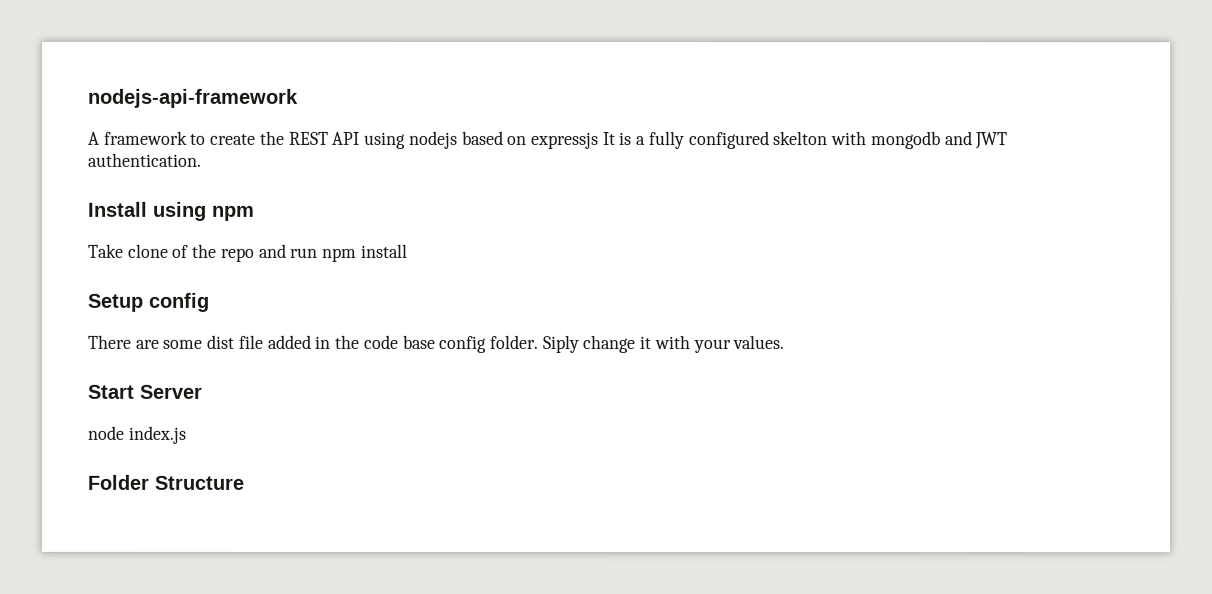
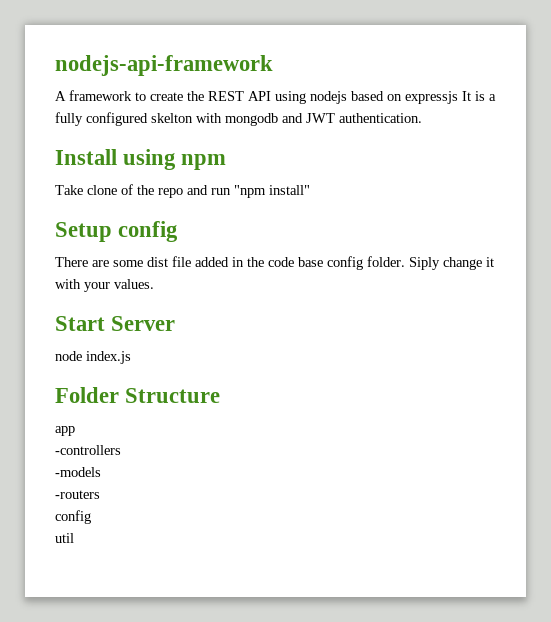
[322,243,408,262] npm install -> [234,185,310,198] "npm install"
(244, 482) none -> [55,426,75,436] [55,445,121,455] [55,467,101,477] [55,490,100,499] [55,510,91,524] [55,533,74,543] // app // -controllers // -models // -routers // config // util

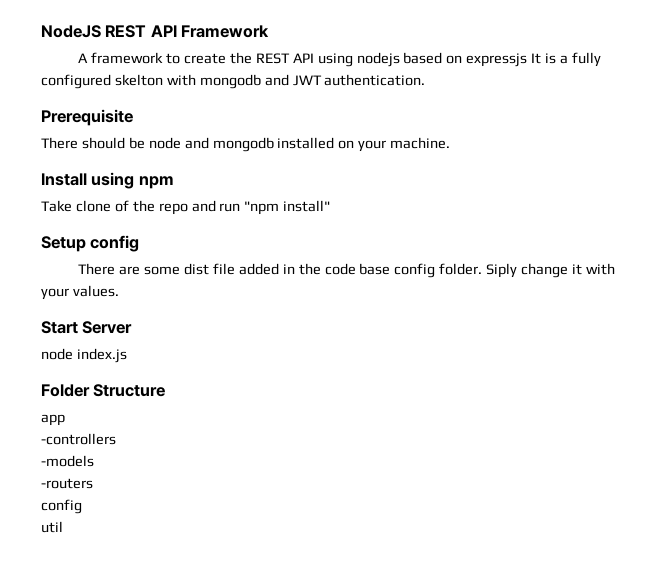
[55,55,273,76] nodejs-api-framework -> [41,25,270,38] NodeJS REST API Framework
(422, 118) none -> [41,109,133,126] [41,137,451,152] // Prerequisite // There should be node and mongodb installed on your machine.

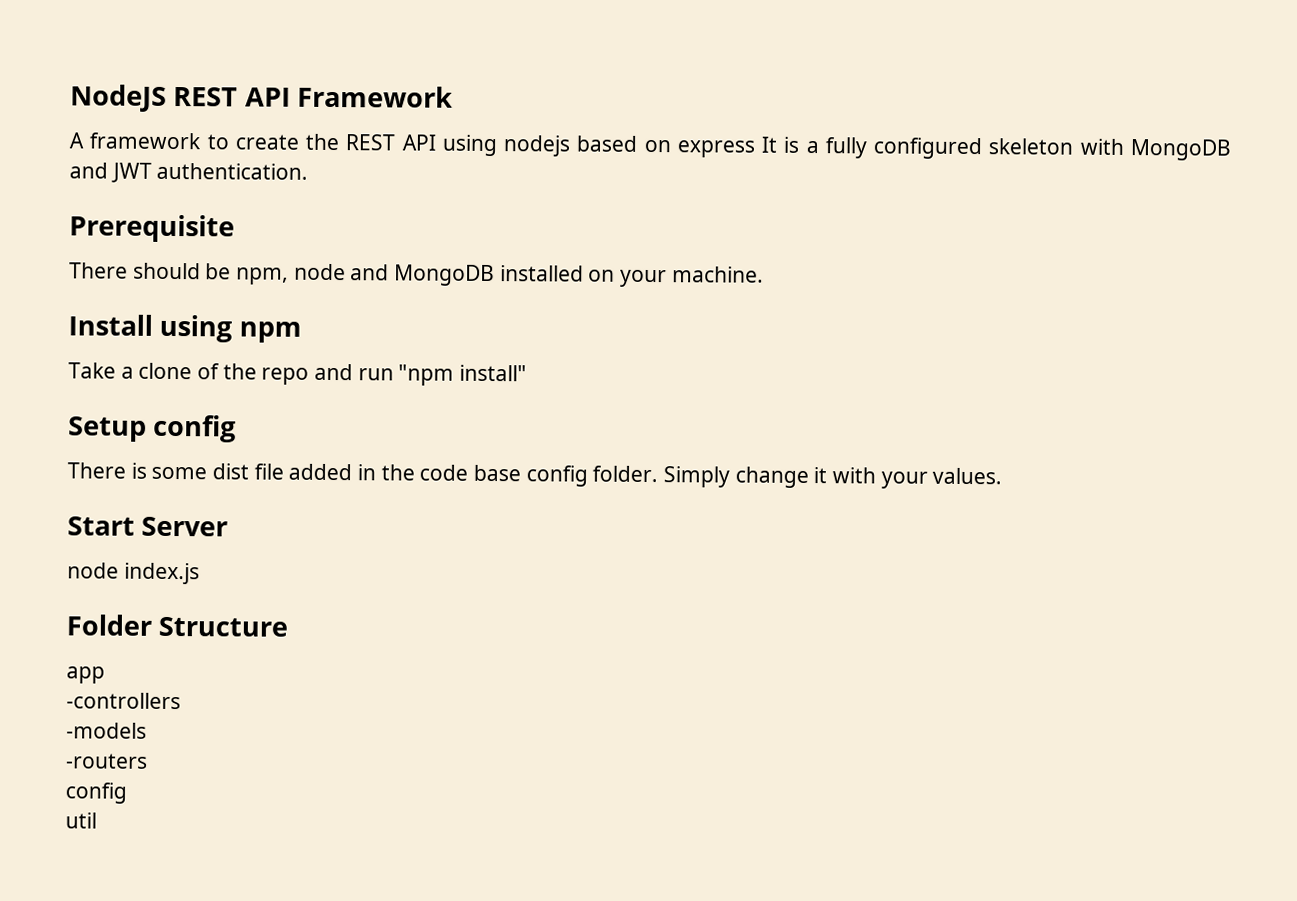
[466,53,528,67] expressjs -> [676,140,755,158] express
[114,74,261,89] skelton with mongodb -> [988,138,1232,161] skeleton with MongoDB
(145, 143) none -> [236,267,290,285] npm,
[212,137,274,152] mongodb -> [394,264,496,287] MongoDB
(72, 206) none -> [120,366,134,379] a
[119,266,141,275] are -> [130,462,147,479] is
[486,263,518,278] Siply -> [663,466,731,488] Simply

